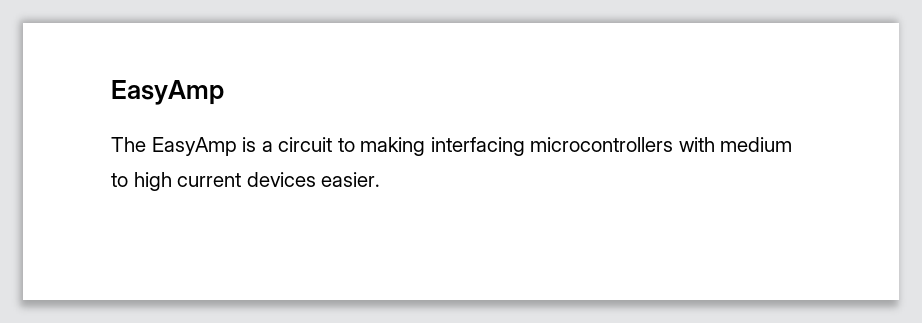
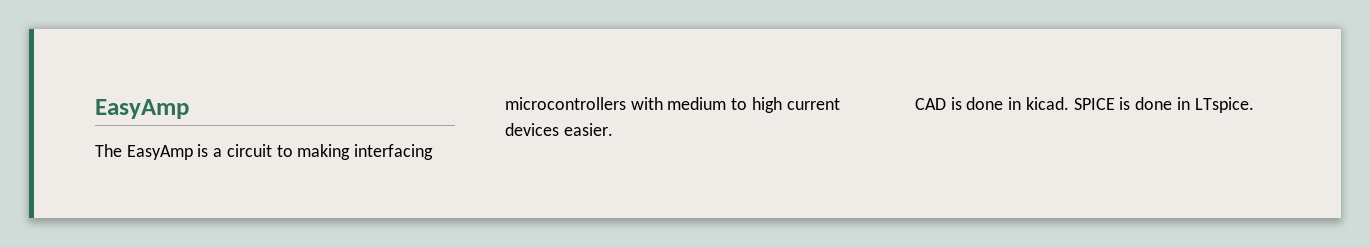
(381, 179) none -> [915,97,1254,113] // CAD is done in kicad. SPICE is done in LTspice.

